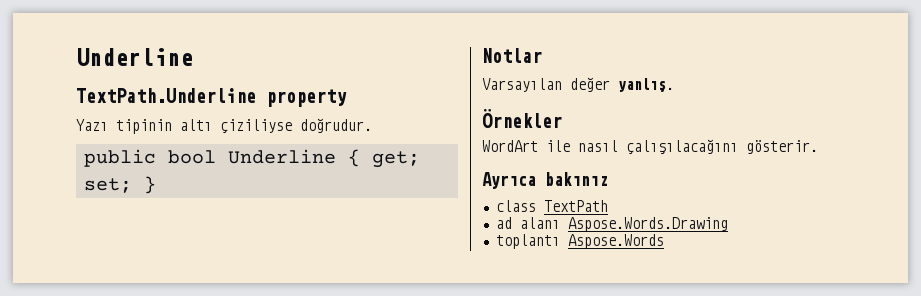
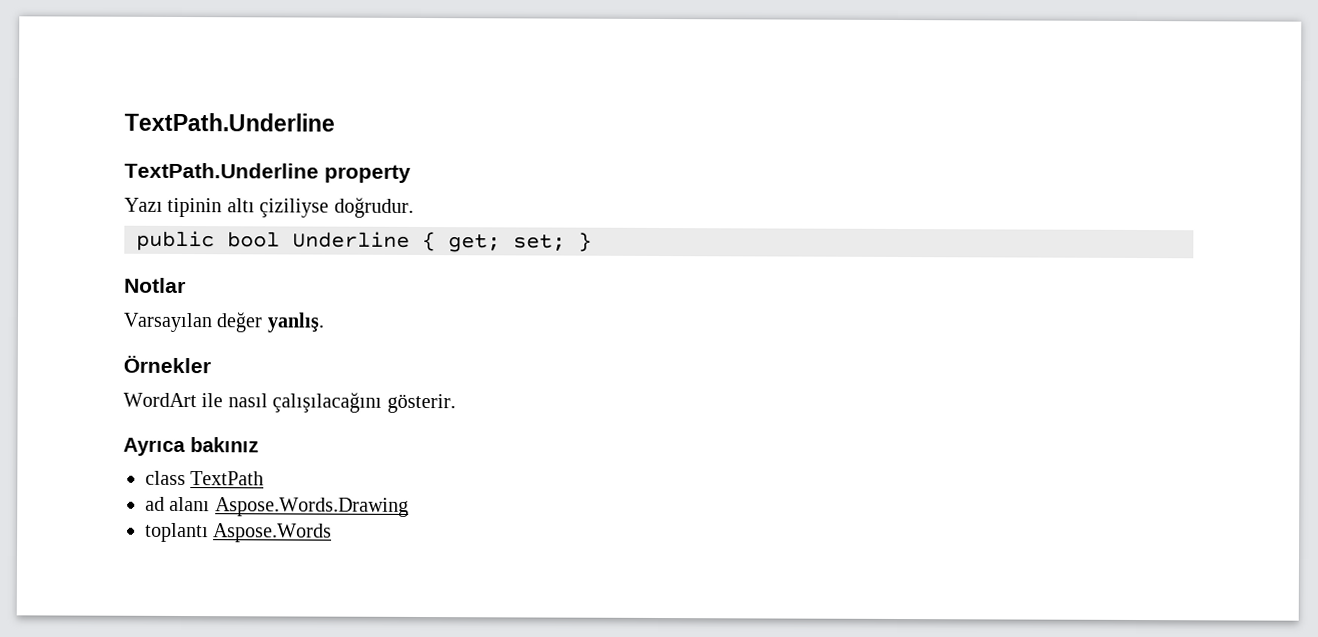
[76,48,193,66] Underline -> [124,112,335,132] TextPath.Underline

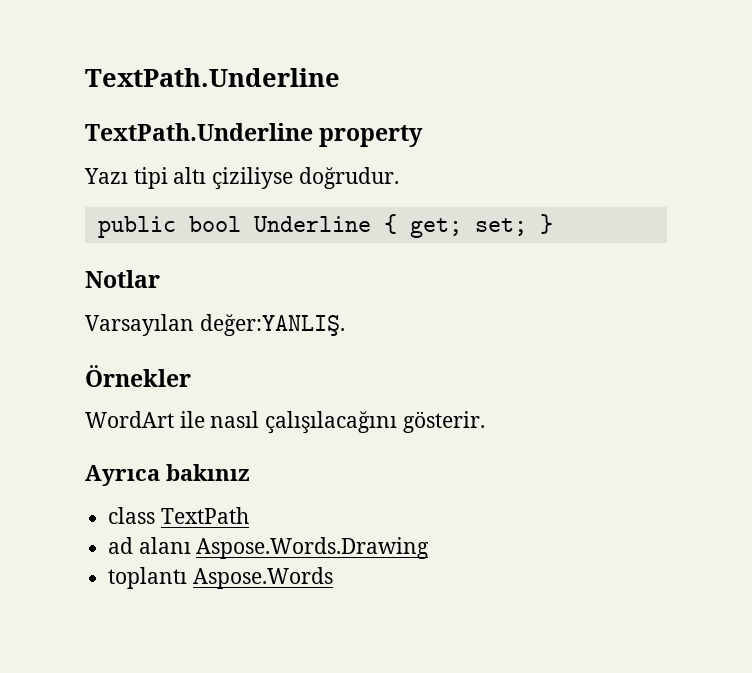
[167,197,223,218] tipinin -> [133,167,168,189] tipi
[216,312,325,333] değer yanlış. -> [199,314,345,336] değer:YANLIŞ.

